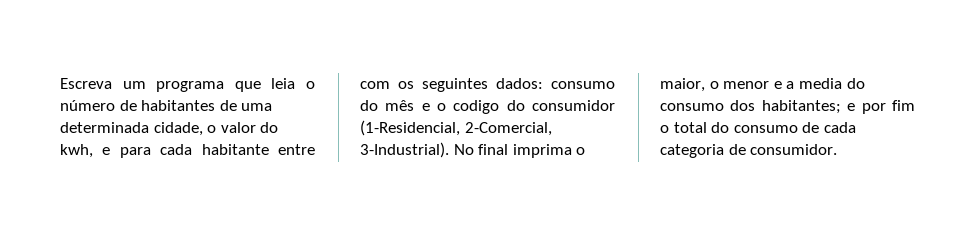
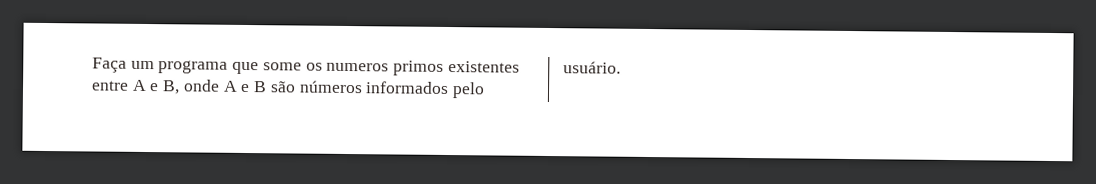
[60,78,112,89] Escreva -> [92,57,127,73] Faça
[271,78,315,89] [60,100,273,111] [60,122,279,136] [60,144,315,158] [360,78,615,92] [360,100,615,114] [360,120,552,136] [360,142,586,158] [660,78,865,92] [660,100,915,114] [660,122,856,133] [660,144,838,158] leia o número de habitantes de uma determinada cidade, o valor do kwh, e para cada habitante entre com os seguintes dados: consumo do mês e o codigo do consumidor (1-Residencial, 2-Comercial, 3-Industrial). No final imprima o maior, o menor e a media do consumo dos habitantes; e por fim o total do consumo de cada categoria de consumidor. -> [262,60,520,76] [91,79,485,99] [563,61,621,74] some os numeros primos existentes entre A e B, onde A e B são números informados pelo usuário.

